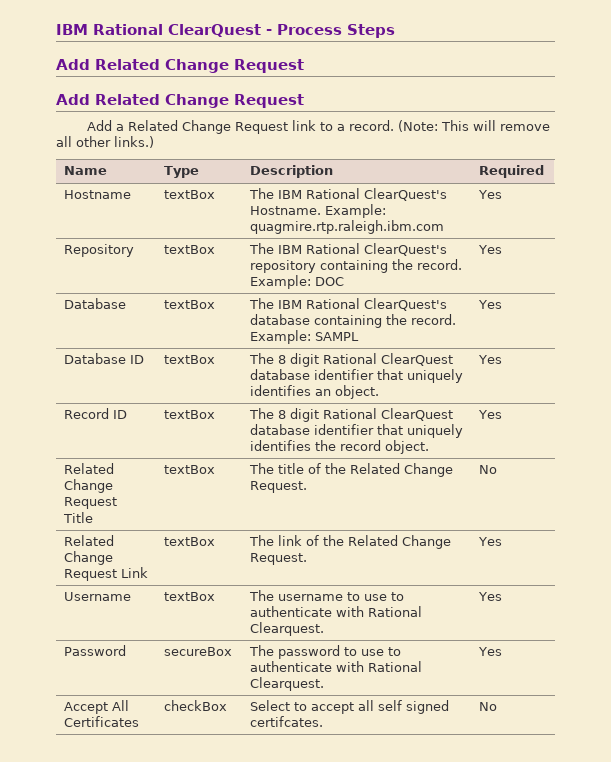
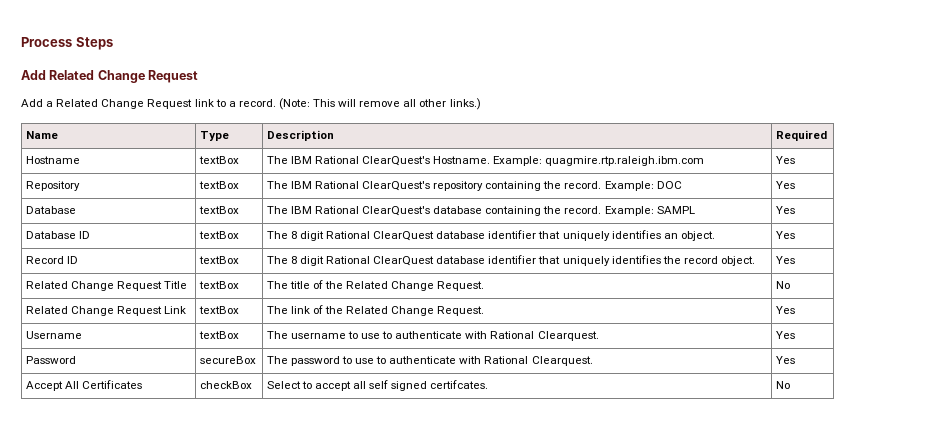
[56,24,272,37] IBM Rational ClearQuest - -> (21, 42) none
[56,94,304,108] // Add Related Change Request -> (199, 76) none

